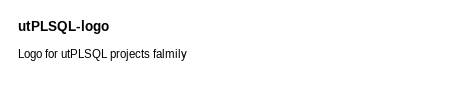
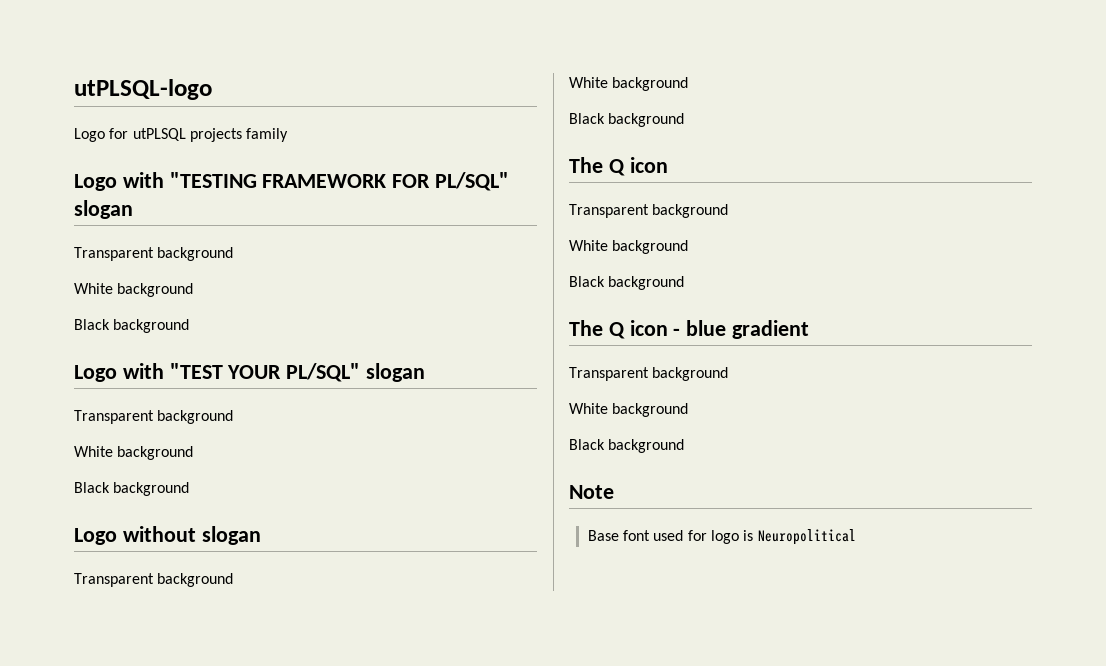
[153,49,188,61] falmily -> [246,128,289,142] [74,172,510,191] [74,200,133,219] [74,247,234,261] [74,283,194,297] [74,319,190,333] [74,363,426,382] [74,410,234,424] [74,446,194,460] [74,482,190,496] [74,526,261,545] [74,573,234,587] [569,77,689,91] [569,113,685,127] [569,157,668,176] [569,204,729,218] [569,240,689,254] [569,276,685,290] [569,320,810,339] [569,367,729,381] [569,403,689,417] [569,439,685,453] [569,485,614,499] [587,529,856,545] family // Logo with "TESTING FRAMEWORK FOR PL/SQL" slogan // Transparent background // White background // Black background // Logo with "TEST YOUR PL/SQL" slogan // Transparent background // White background // Black background // Logo without slogan // Transparent background // White background // Black background // The Q icon // Transparent background // White background // Black background // The Q icon - blue gradient // Transparent background // White background // Black background // Note // Base font used for logo is Neuropolitical

